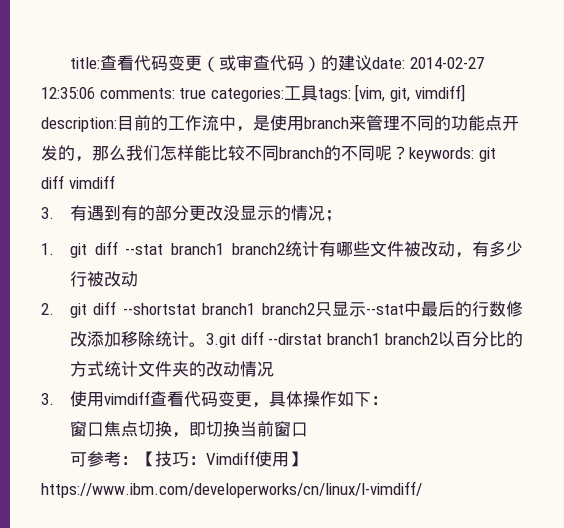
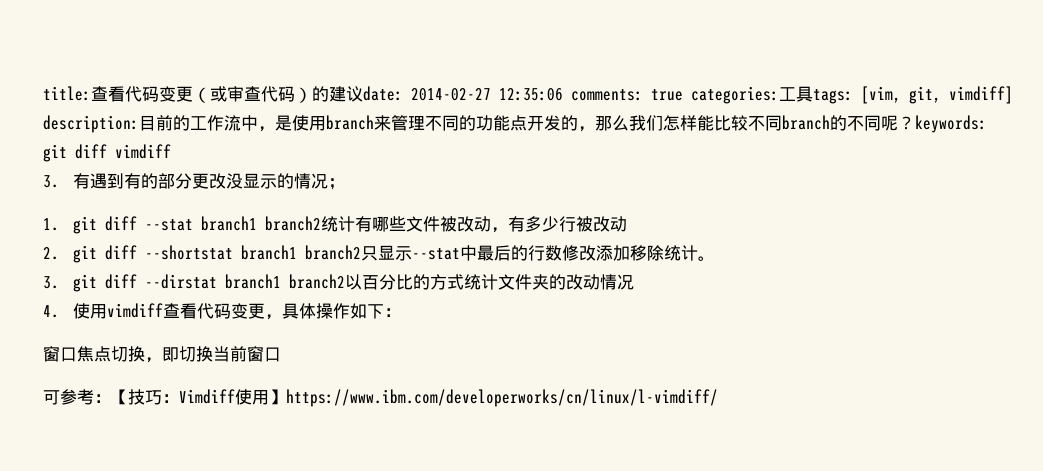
[205,333,236,348] 3.git -> [43,274,97,292] // 3. git
[41,393,54,405] 3. -> [43,305,59,318] 4.

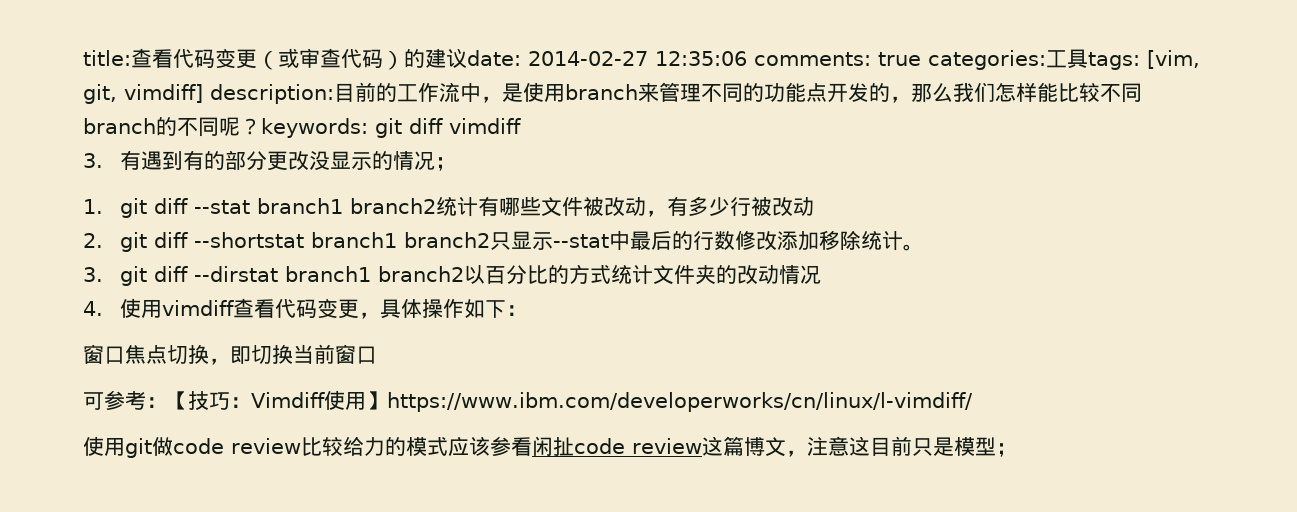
(718, 398) none -> [83,436,1017,458] // 使用git做code review比较给力的模式应该参看闲扯code review这篇博文，注意这目前只是模型；

